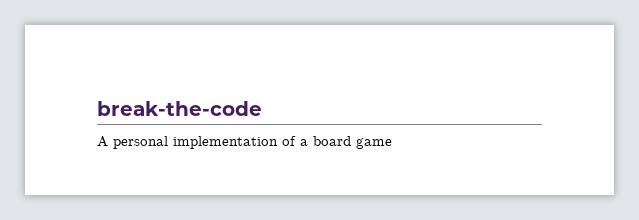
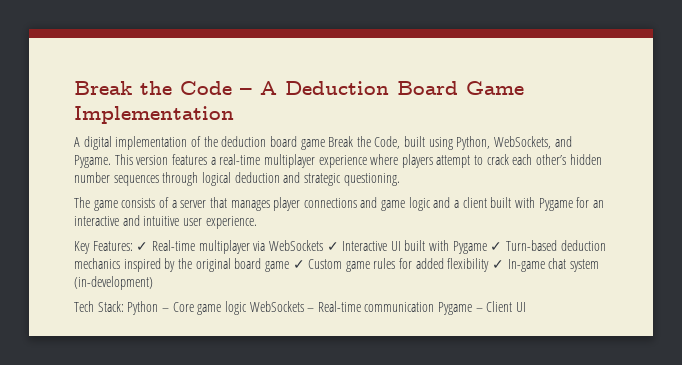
[97,101,262,116] [97,136,168,149] break-the-code // A personal -> [74,81,524,95] [74,106,234,124] [74,136,112,150] Break the Code – A Deduction Board Game Implementation // A digital
[300,136,392,149] a board game -> [203,136,572,150] [74,154,602,168] [74,172,400,186] [74,197,604,211] [74,215,257,229] [74,240,606,254] [74,258,599,272] [74,276,153,290] [74,301,527,315] the deduction board game Break the Code, built using Python, WebSockets, and Pygame. This version features a real-time multiplayer experience where players attempt to crack each other’s hidden number sequences through logical deduction and strategic questioning. // The game consists of a server that manages player connections and game logic and a client built with Pygame for an interactive and intuitive user experience. // Key Features: ✓ Real-time multiplayer via WebSockets ✓ Interactive UI built with Pygame ✓ Turn-based deduction mechanics inspired by the original board game ✓ Custom game rules for added flexibility ✓ In-game chat system (in-development) // Tech Stack: Python – Core game logic WebSockets – Real-time communication Pygame – Client UI

